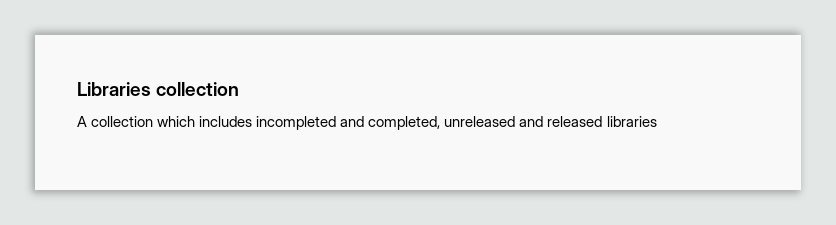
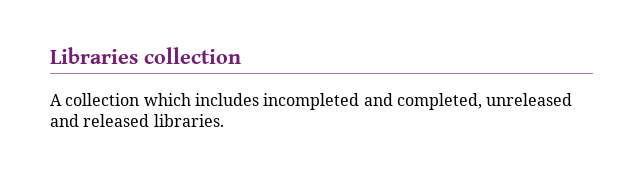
[606,116,657,127] libraries -> [153,114,224,127] libraries.

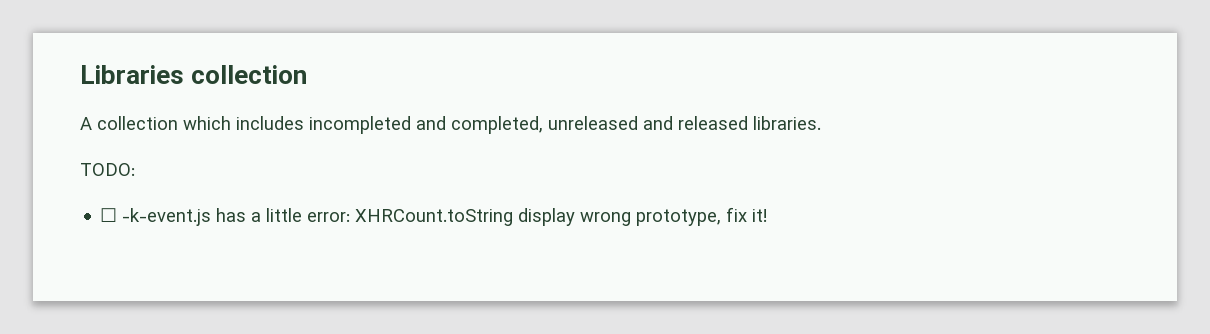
(224, 120) none -> [80,163,135,176] [100,207,768,226] // TODO: // ☐ -k-event.js has a little error: XHRCount.toString display wrong prototype, fix it!

